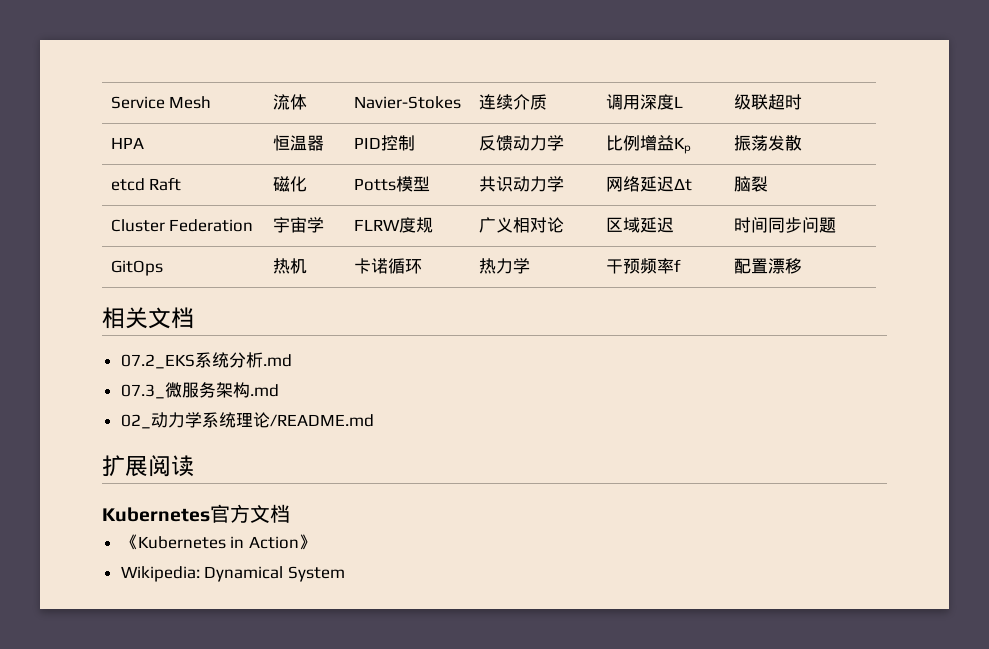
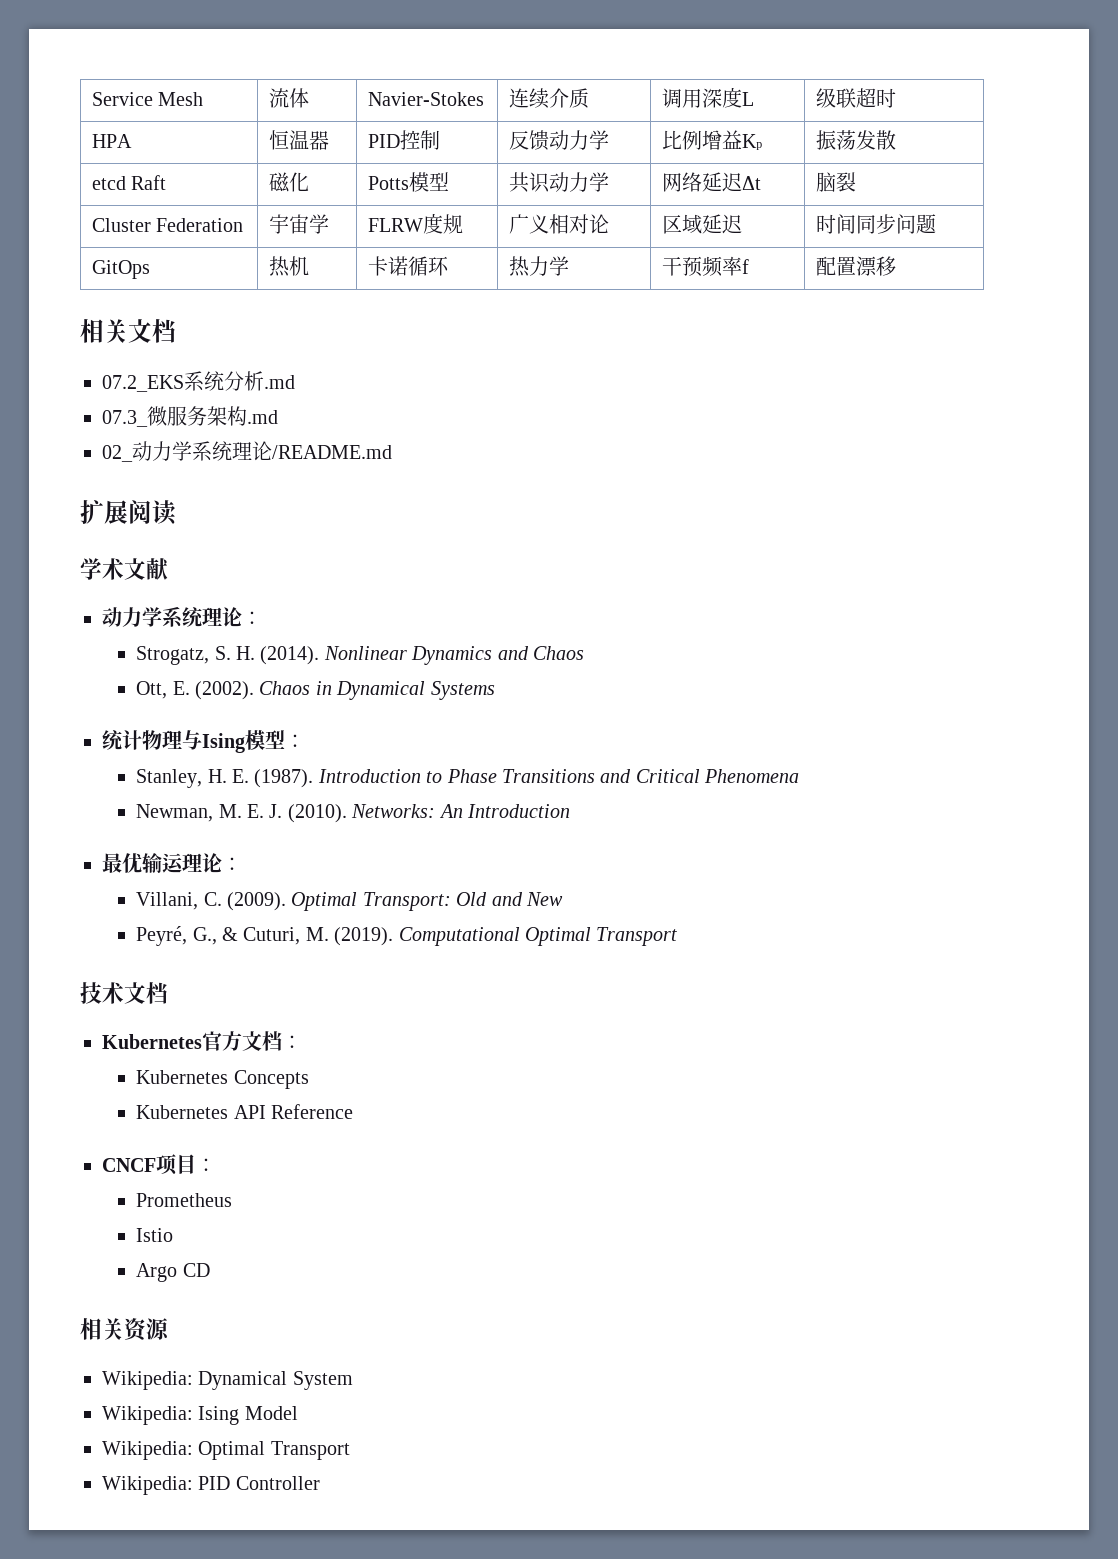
[102,504,290,523] [120,534,316,550] [120,566,345,582] Kubernetes官方文档 // 《Kubernetes in Action》 // Wikipedia: Dynamical System -> [80,558,169,580] [102,606,262,628] [136,646,585,665] [136,681,495,700] [102,730,305,753] [136,769,800,788] [136,804,571,823] [102,852,242,873] [136,892,564,911] [136,926,678,946] [80,982,168,1004] [102,1031,302,1051] [136,1070,309,1089] [136,1104,354,1119] [102,1154,216,1175] [136,1193,233,1207] [136,1228,174,1242] [136,1263,210,1282] [80,1318,169,1342] [102,1371,353,1390] [102,1406,298,1425] [102,1441,350,1460] [102,1476,320,1495] 学术文献 // 动力学系统理论： // Strogatz, S. H. (2014). Nonlinear Dynamics and Chaos // Ott, E. (2002). Chaos in Dynamical Systems // 统计物理与Ising模型： // Stanley, H. E. (1987). Introduction to Phase Transitions and Critical Phenomena // Newman, M. E. J. (2010). Networks: An Introduction // 最优输运理论： // Villani, C. (2009). Optimal Transport: Old and New // Peyré, G., & Cuturi, M. (2019). Computational Optimal Transport // 技术文档 // Kubernetes官方文档： // Kubernetes Concepts // Kubernetes API Reference // CNCF项目： // Prometheus // Istio // Argo CD // 相关资源 // Wikipedia: Dynamical System // Wikipedia: Ising Model // Wikipedia: Optimal Transport // Wikipedia: PID Controller

